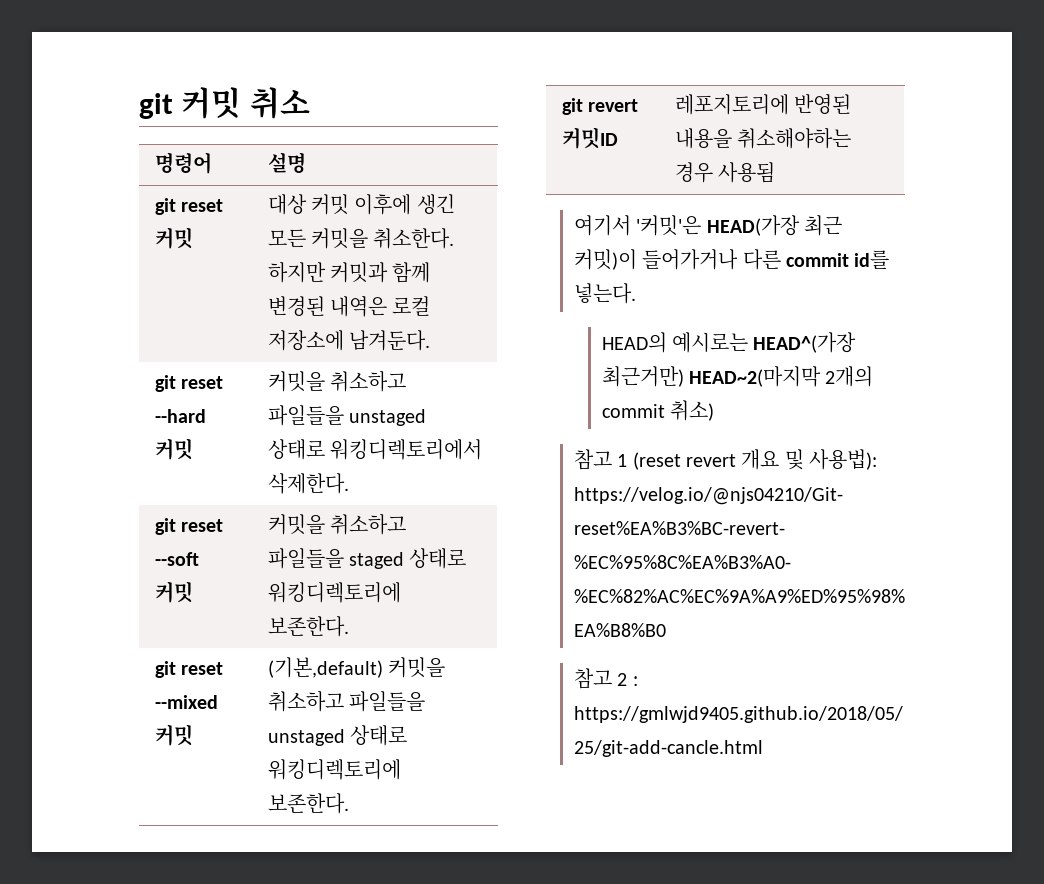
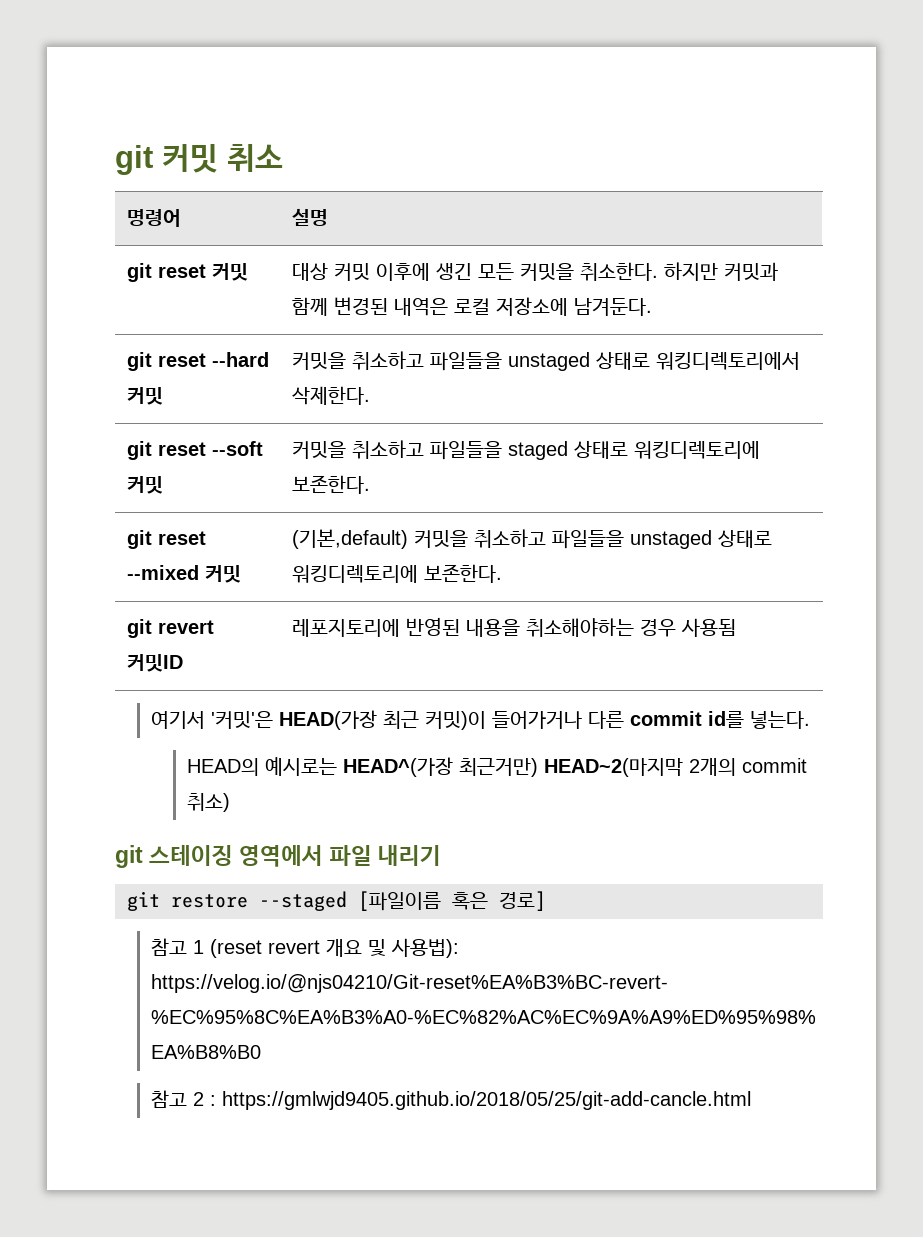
(715, 410) none -> [115,845,441,868] [127,891,546,911] // git 스테이징 영역에서 파일 내리기 // git restore --staged [파일이름 혹은 경로]

